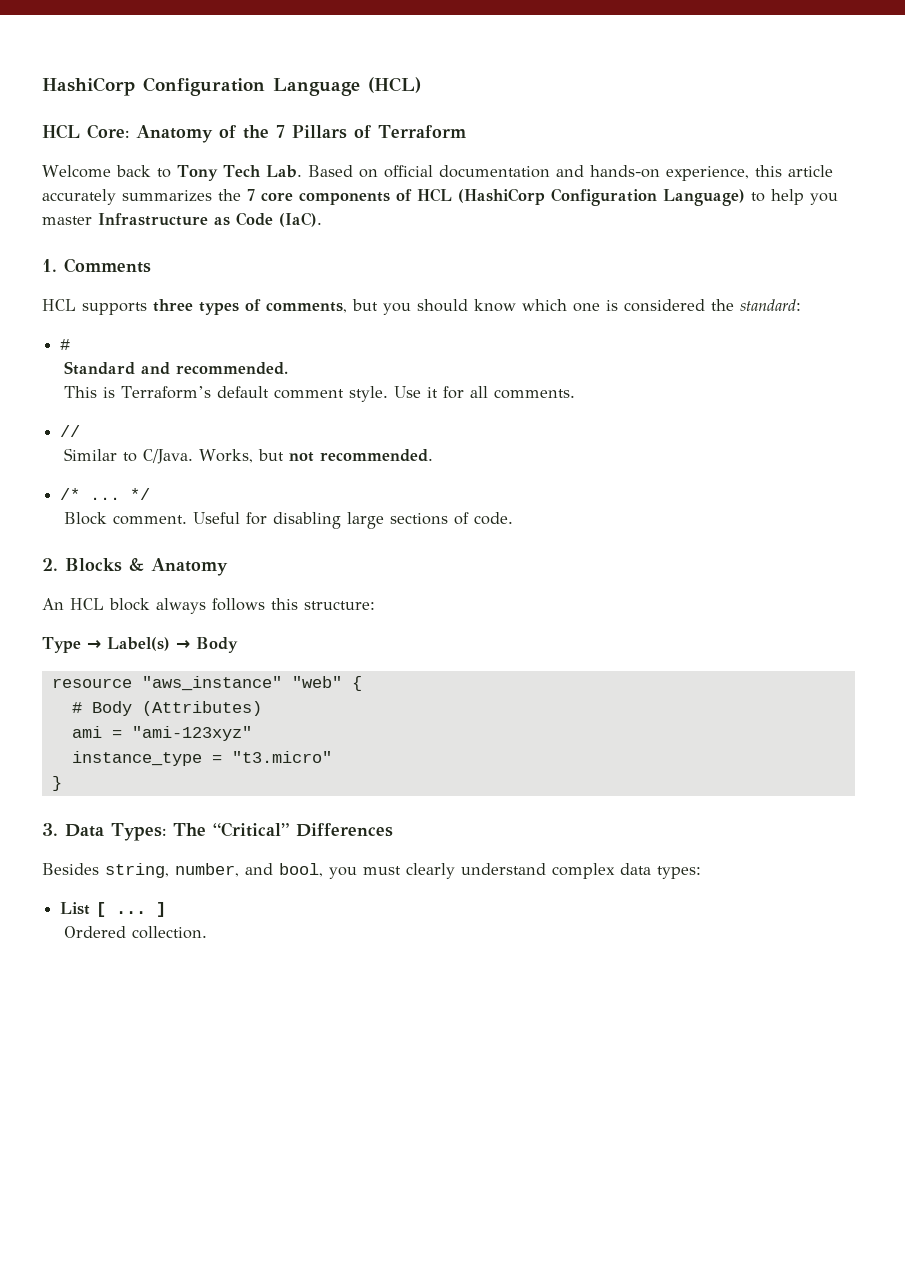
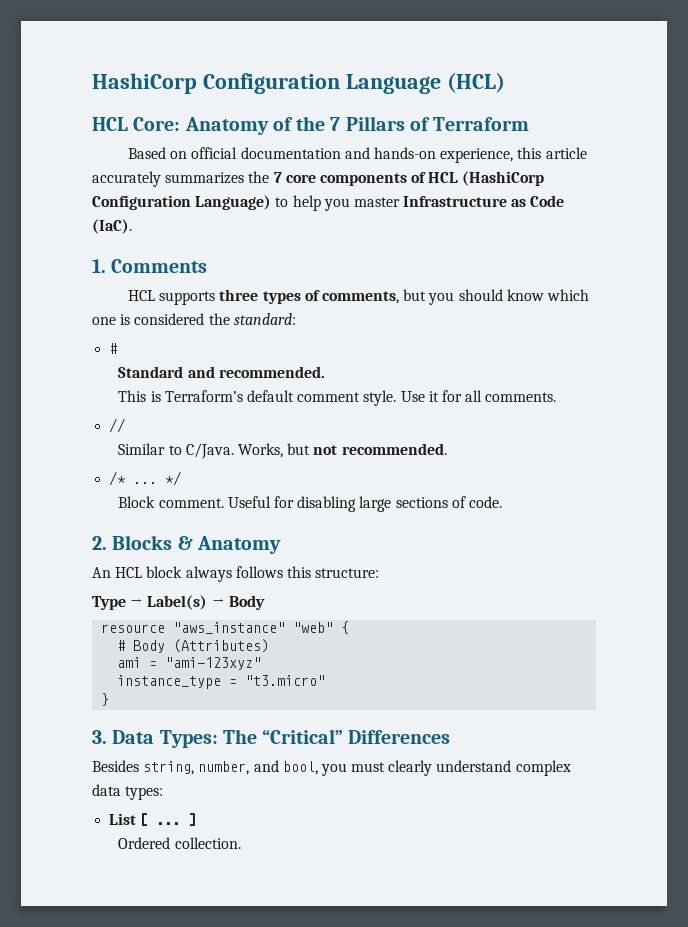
[42,165,302,181] Welcome back to Tony Tech Lab. -> (530, 124) none

